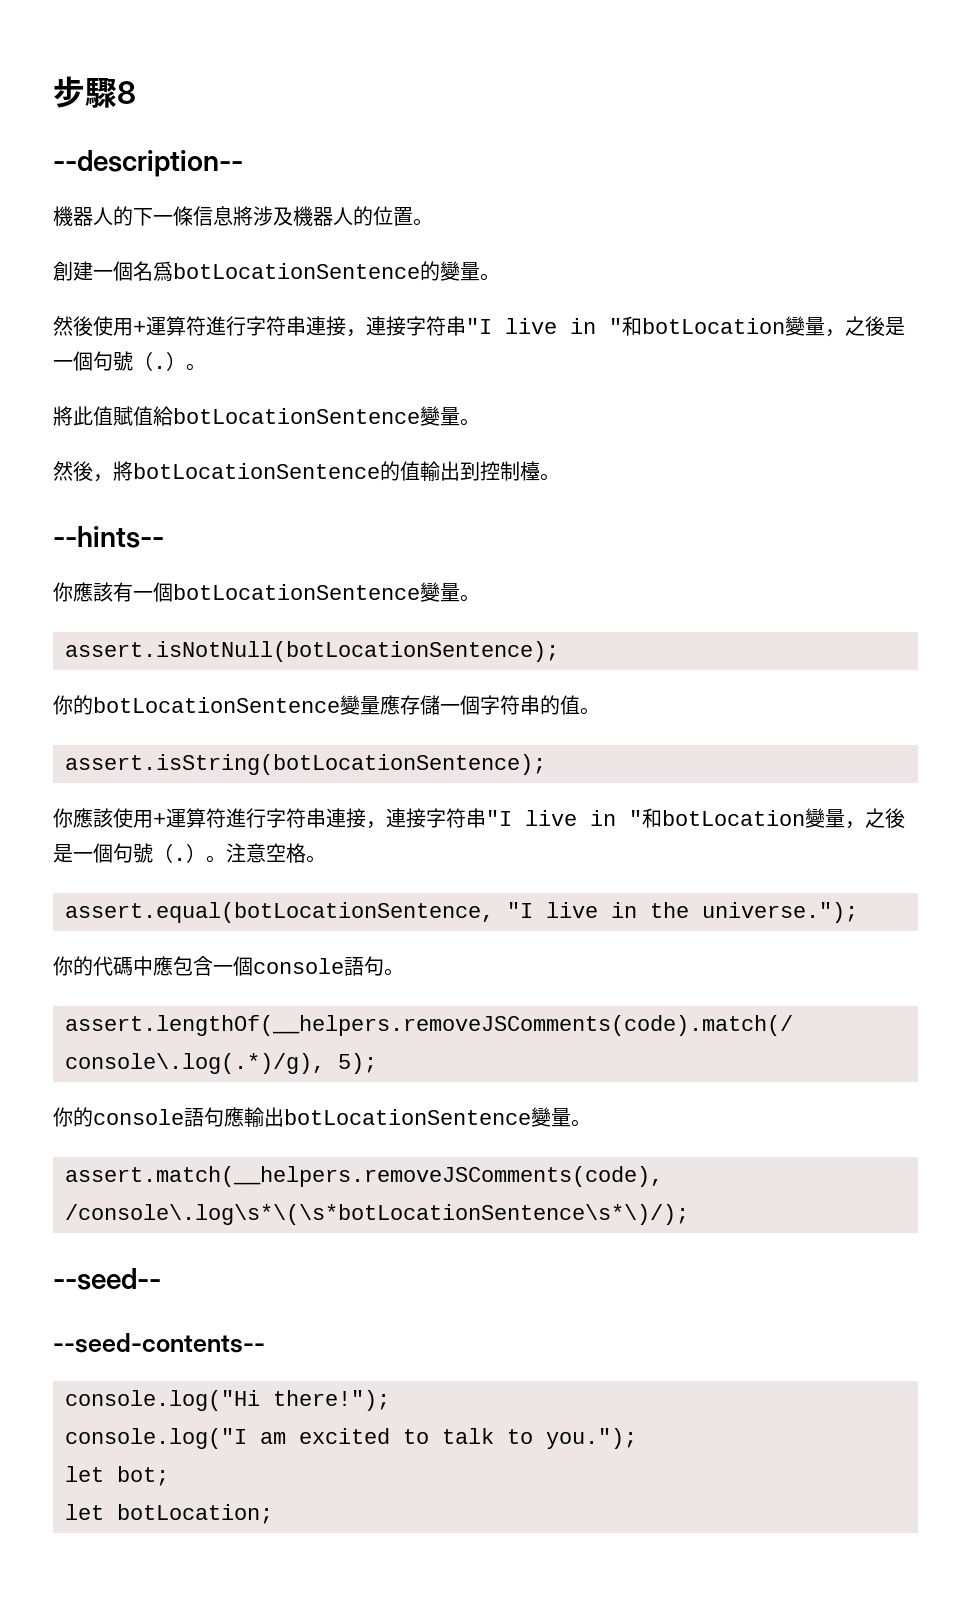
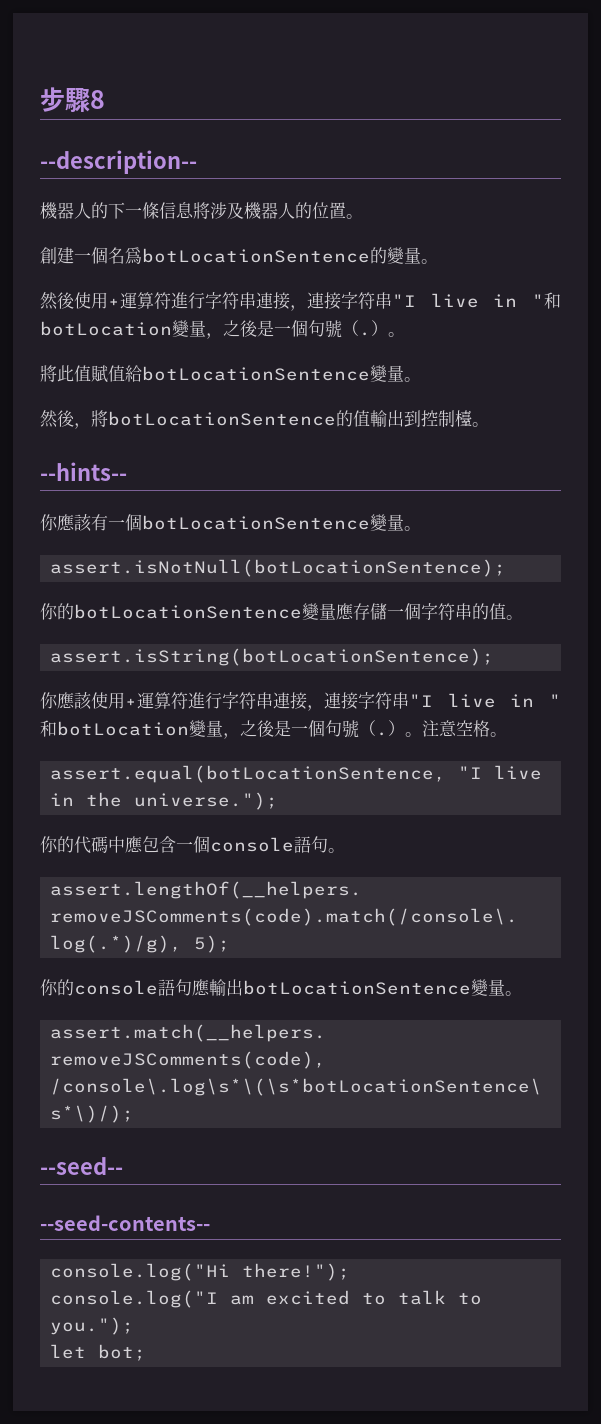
[65,1504,273,1524] // let botLocation; -> (147, 1352) none

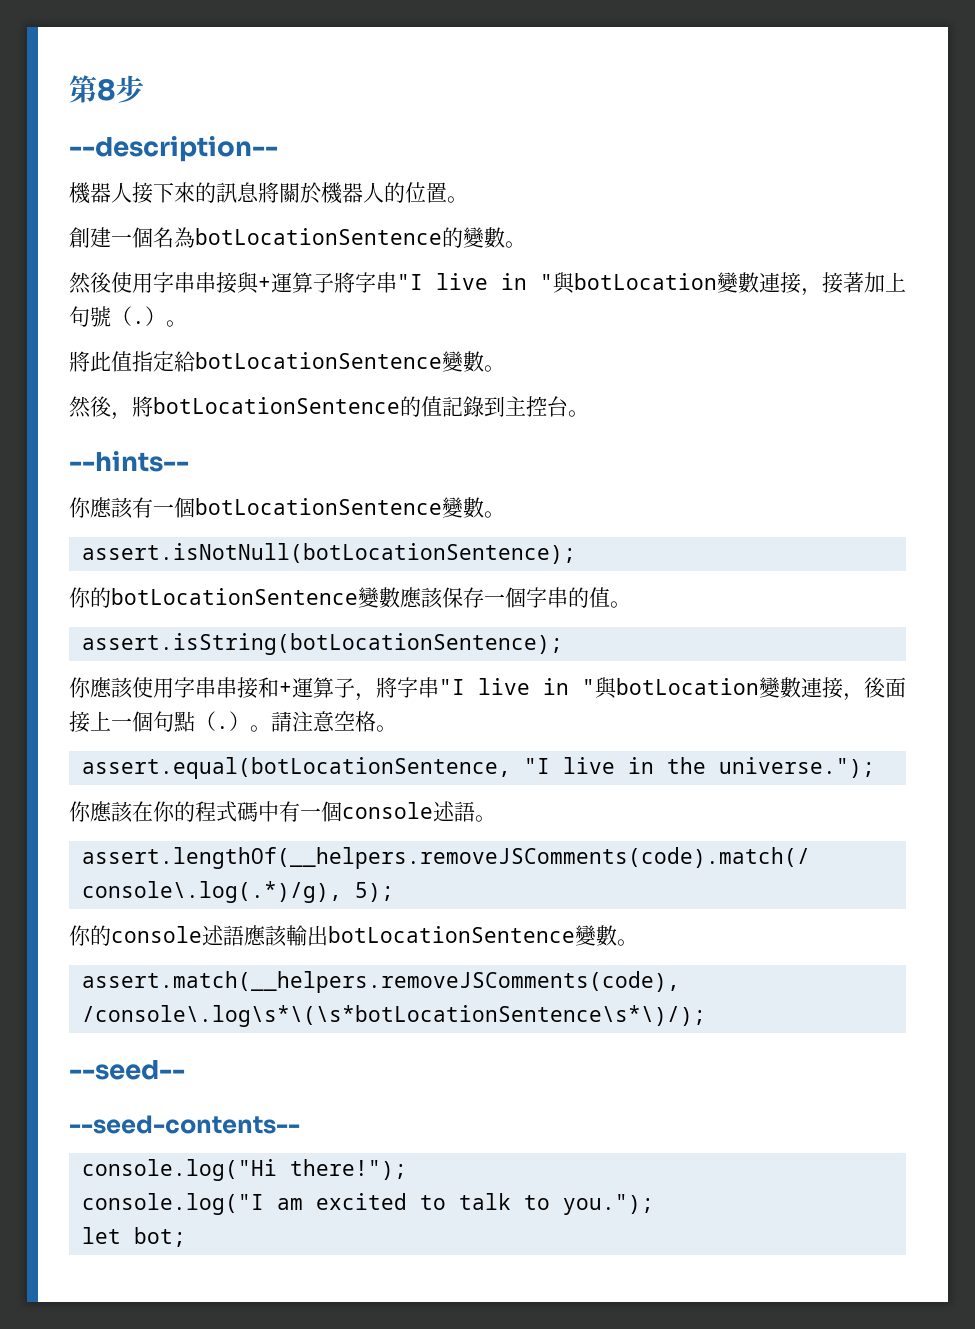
(40, 99) none -> [69,75,116,103] 第8
[65,88,105,112] 驟8 -> (144, 89) none
[91,202,244,219] 的下一條信息將涉及 -> [132,182,321,204] 接下來的訊息將關於
[125,247,142,264] 爲 -> [174,227,195,248] 為
[404,247,421,264] 量 -> [484,227,505,248] 數
[108,292,561,311] [40,320,308,339] +運算符進行字符串連接，連接字符串"I live in "和botLocation變量，之後是一個 -> [153,272,906,296] 字串串接與+運算子將字串"I live in "與botLocation變數連接，接著加上
[91,365,125,383] 賦值 -> [132,351,174,372] 指定
[387,365,404,382] 量 -> [463,351,484,372] 數
[370,410,472,427] 輸出到控制檯 -> [442,396,568,417] 記錄到主控台
[387,514,404,531] 量 -> [463,497,484,518] 數
[319,603,455,620] 量應存儲一個字符 -> [379,587,547,609] 數應該保存一個字
[125,692,561,711] [40,720,422,739] +運算符進行字符串連接，連接字符串"I live in "和botLocation變量，之後是一個句號（.）。 -> [174,677,906,701] [69,711,292,733] 字串串接和+運算子，將字串"I live in "與botLocation變數連接，後面接上一個句點（.）。請
[57,836,176,854] 的代碼中應包含 -> [90,801,300,823] 應該在你的程式碼中有
[294,836,328,853] 語句 -> [433,801,475,822] 述語
[158,979,210,996] 語句應 -> [202,925,287,947] 述語應該
[488,979,505,996] 量 -> [596,925,617,946] 數

